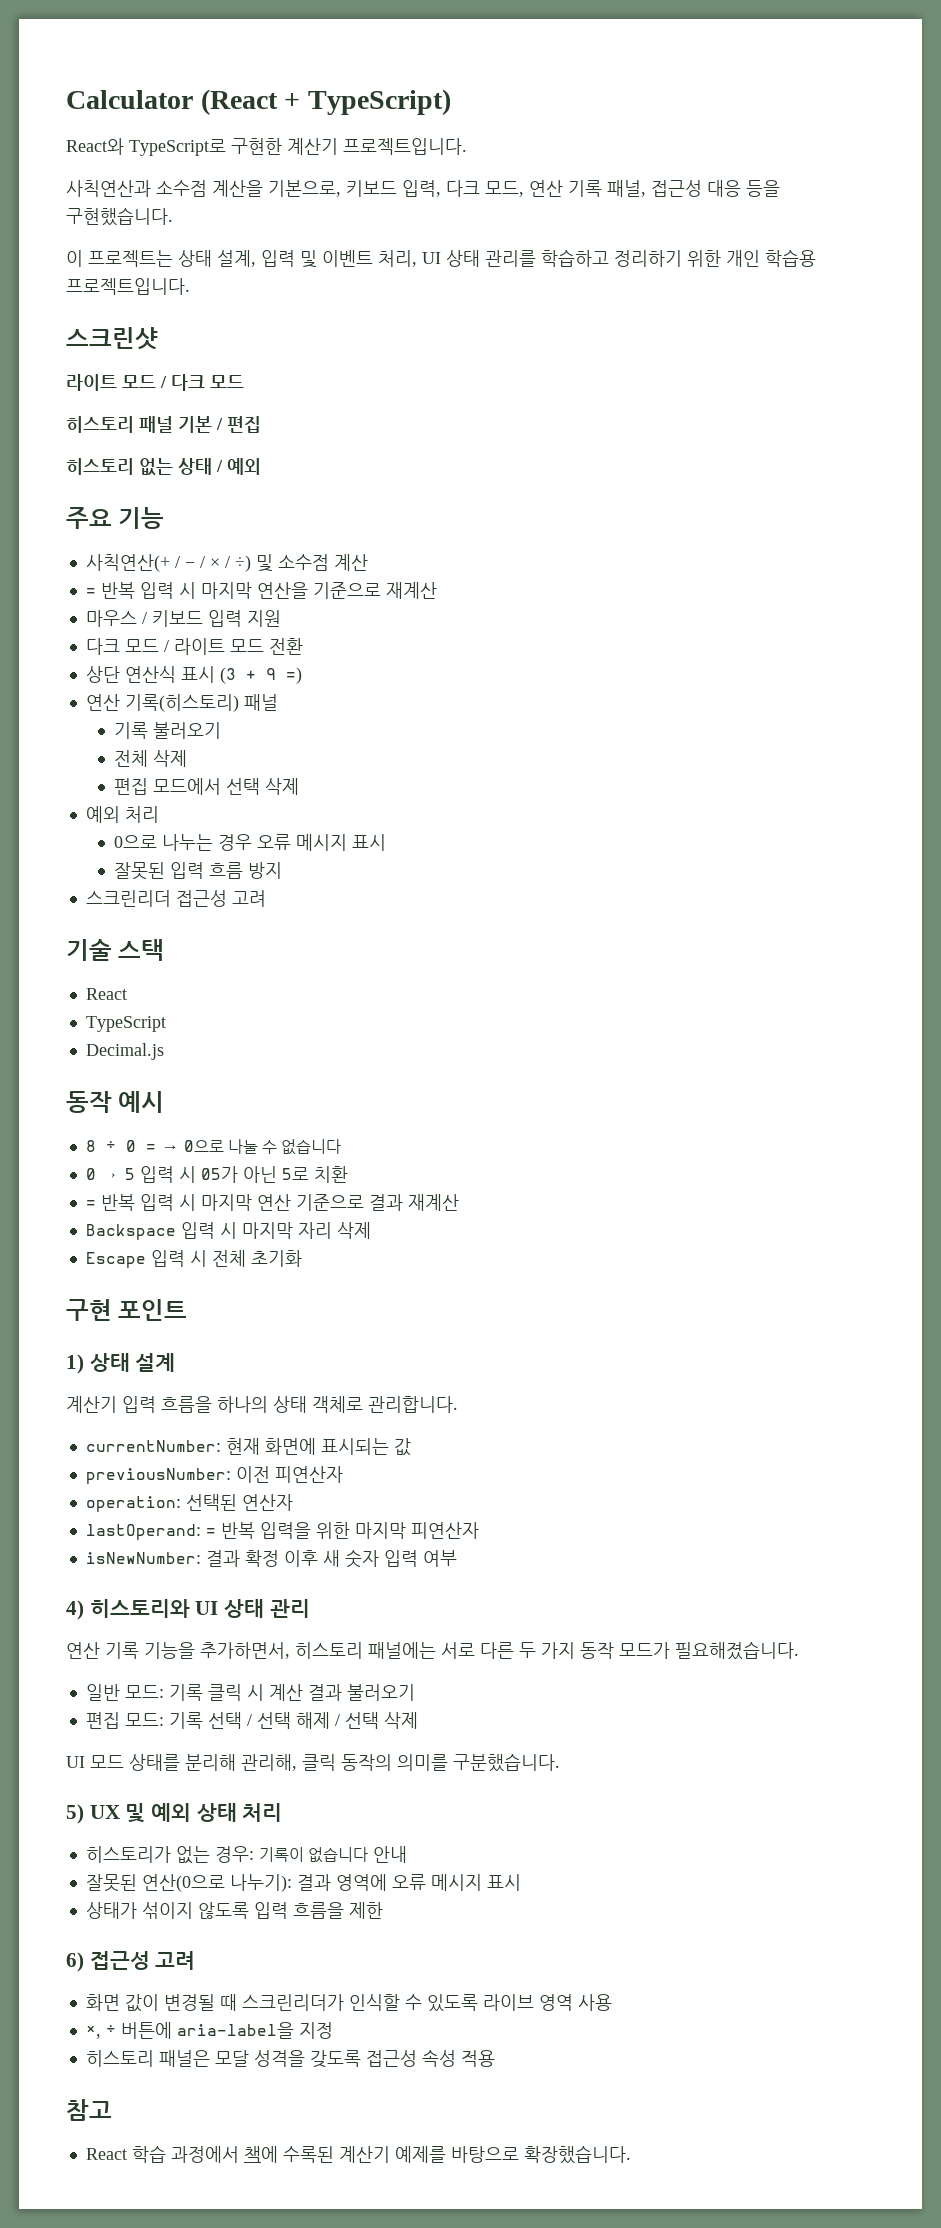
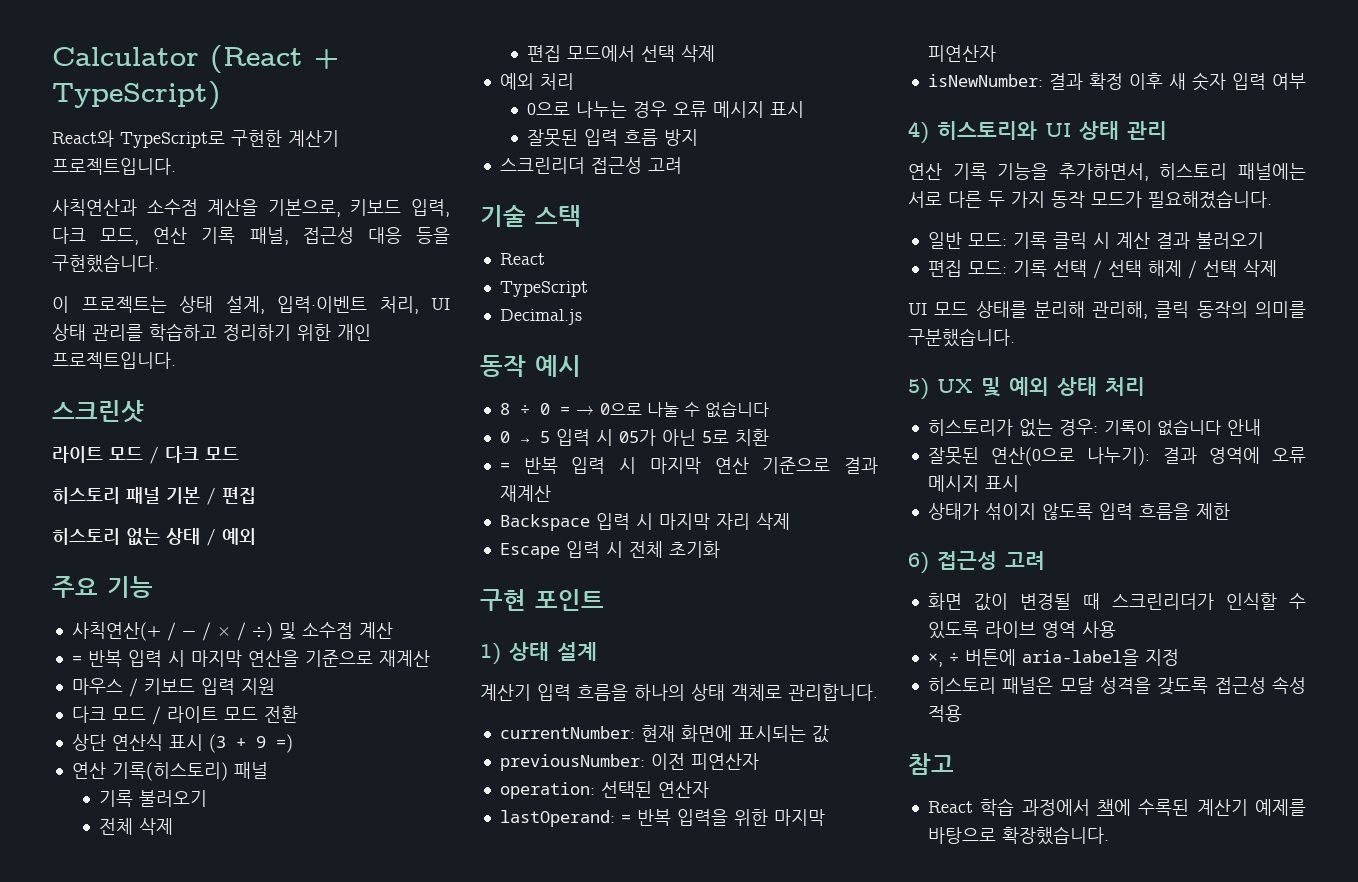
[261,250,373,268] 입력 및 이벤트 -> [277,296,367,313] 입력·이벤트
[765,249,816,267] 학습용 -> (371, 332) none

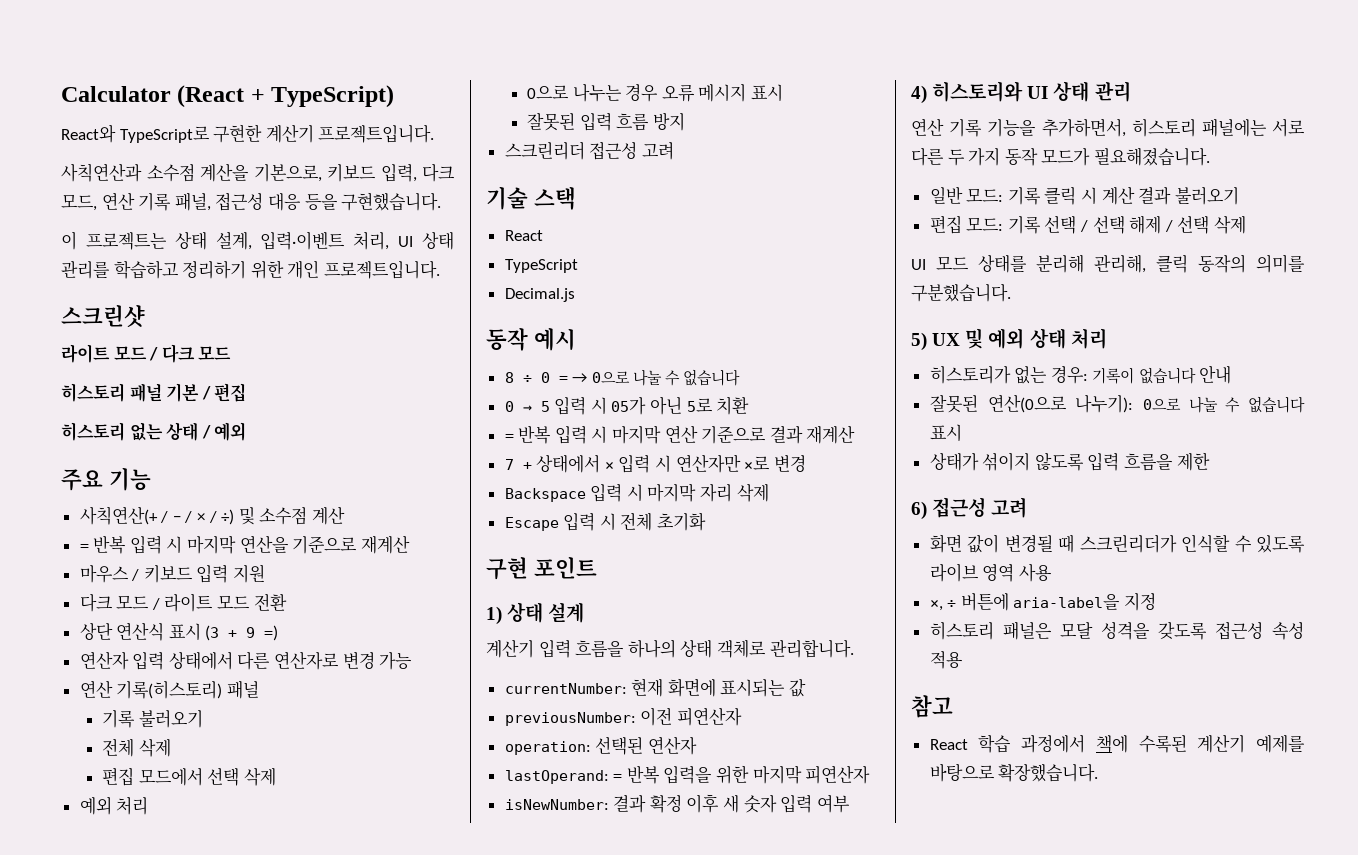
(293, 743) none -> [79,651,413,670] // 연산자 입력 상태에서 다른 연산자로 변경 가능
(551, 493) none -> [504,454,806,473] // 7 + 상태에서 × 입력 시 연산자만 ×로 변경
[1162,447,1306,464] [927,475,979,492] 결과 영역에 오류 메시지 -> [1143,396,1305,413] 0으로 나눌 수 없습니다

